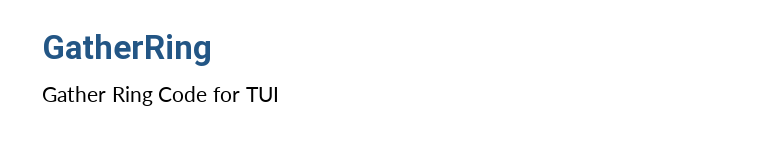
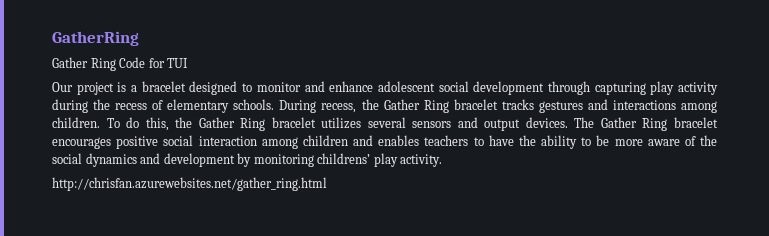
(279, 94) none -> [52,81,718,95] [52,99,717,113] [52,117,719,131] [52,135,717,149] [52,153,443,167] [52,177,327,191] // Our project is a bracelet designed to monitor and enhance adolescent social development through capturing play activity during the recess of elementary schools. During recess, the Gather Ring bracelet tracks gestures and interactions among children. To do this, the Gather Ring bracelet utilizes several sensors and output devices. The Gather Ring bracelet encourages positive social interaction among children and enables teachers to have the ability to be more aware of the social dynamics and development by monitoring childrens’ play activity. // http://chrisfan.azurewebsites.net/gather_ring.html

